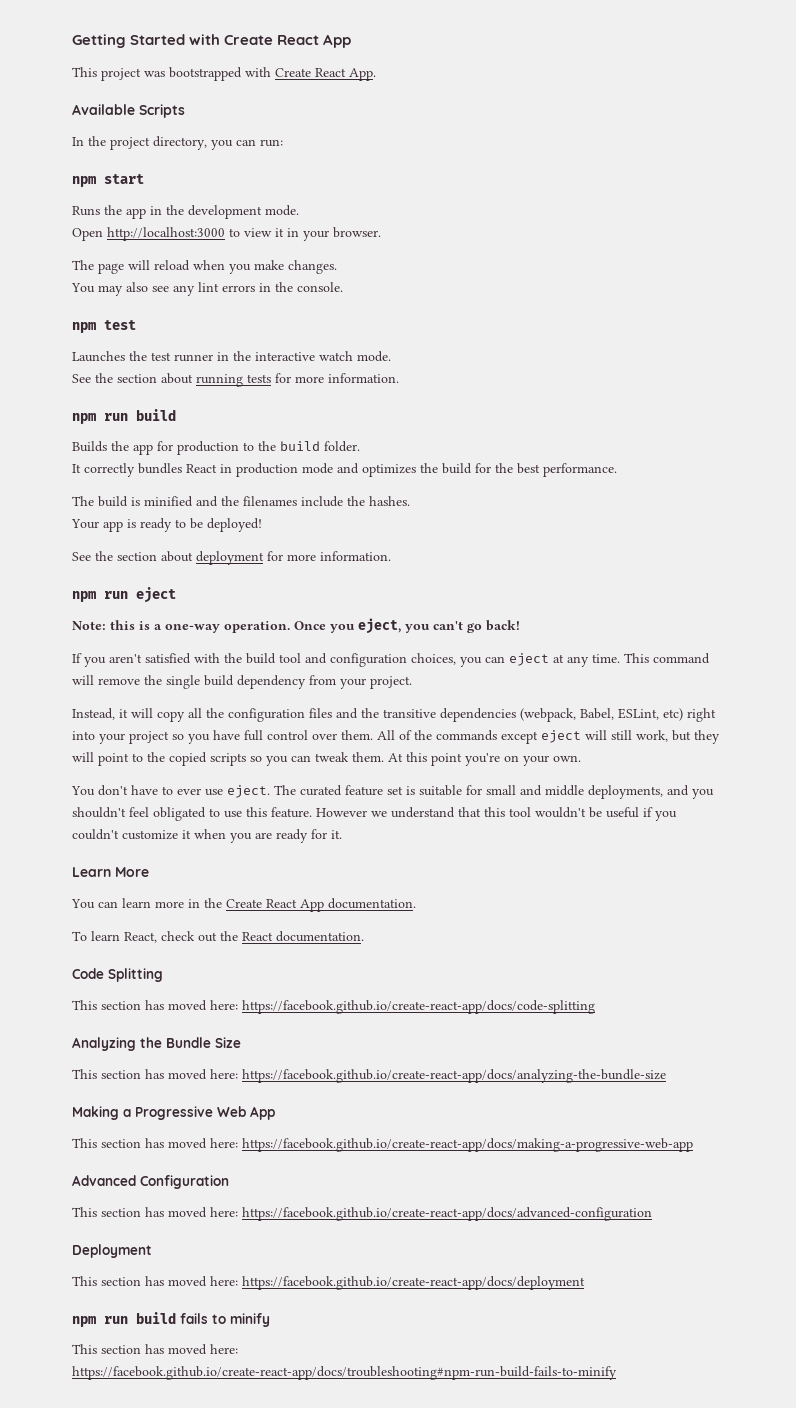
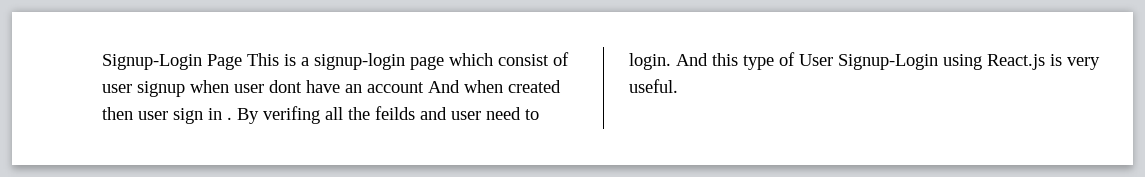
[72,34,352,48] [72,67,376,81] [72,104,185,118] [72,136,283,150] [72,174,144,187] [72,205,299,219] [72,227,381,241] [72,260,337,274] [71,282,343,296] [72,320,136,333] [72,351,391,362] [72,373,399,387] [72,409,176,424] [72,441,360,455] [72,463,617,477] [72,496,410,507] [71,518,262,532] [72,551,391,565] [72,587,176,603] [72,618,520,634] [72,653,710,667] [72,675,412,689] [72,708,716,722] [72,730,720,744] [72,752,581,766] [71,785,714,799] [72,807,677,821] [72,829,342,843] [72,867,149,877] [71,898,416,912] [72,931,364,943] [72,968,163,982] [72,1000,595,1014] [72,1037,241,1051] [72,1069,666,1083] [72,1106,275,1120] [72,1138,693,1152] [72,1175,229,1189] [72,1207,652,1221] [72,1244,152,1258] [72,1276,585,1290] [72,1312,270,1327] [72,1344,238,1355] [72,1366,617,1380] Getting Started with Create React App // This project was bootstrapped with Create React App. // Available Scripts // In the project directory, you can run: // npm start // Runs the app in the development mode. // Open http://localhost:3000 to view it in your browser. // The page will reload when you make changes. // You may also see any lint errors in the console. // npm test // Launches the test runner in the interactive watch mode. // See the section about running tests for more information. // npm run build // Builds the app for production to the build folder. // It correctly bundles React in production mode and optimizes the build for the best performance. // The build is minified and the filenames include the hashes. // Your app is ready to be deployed! // See the section about deployment for more information. // npm run eject // Note: this is a one-way operation. Once you eject, you can't go back! // If you aren't satisfied with the build tool and configuration choices, you can eject at any time. This command will remove the single build dependency from your project. // Instead, it will copy all the configuration files and the transitive dependencies (webpack, Babel, ESLint, etc) right into your project so you have full control over them. All of the commands except eject will still work, but they will point to the copied scripts so you can tweak them. At this point you're on your own. // You don't have to ever use eject. The curated feature set is suitable for small and middle deployments, and you shouldn't feel obligated to use this feature. However we understand that this tool wouldn't be useful if you couldn't customize it when you are ready for it. // Learn More // You can learn more in the Create React App documentation. // To learn React, check out the React documentation. // Code Splitting // This section has moved here: https://facebook.github.io/create-react-app/docs/code-splitting // Analyzing the Bundle Size // This section has moved here: https://facebook.github.io/create-react-app/docs/analyzing-the-bundle-size // Making a Progressive Web App // This section has moved here: https://facebook.github.io/create-react-app/docs/making-a-progressive-web-app // Advanced Configuration // This section has moved here: https://facebook.github.io/create-react-app/docs/advanced-configuration // Deployment // This section has moved here: https://facebook.github.io/create-react-app/docs/deployment // npm run build fails to minify // This section has moved here: https://facebook.github.io/create-react-app/docs/troubleshooting#npm-run-build-fails-to-minify -> [102,52,569,70] [102,80,561,97] [102,106,539,124] [629,52,1100,70] [629,79,678,93] Signup-Login Page This is a signup-login page which consist of user signup when user dont have an account And when created then user sign in . By verifing all the feilds and user need to login. And this type of User Signup-Login using React.js is very useful.

